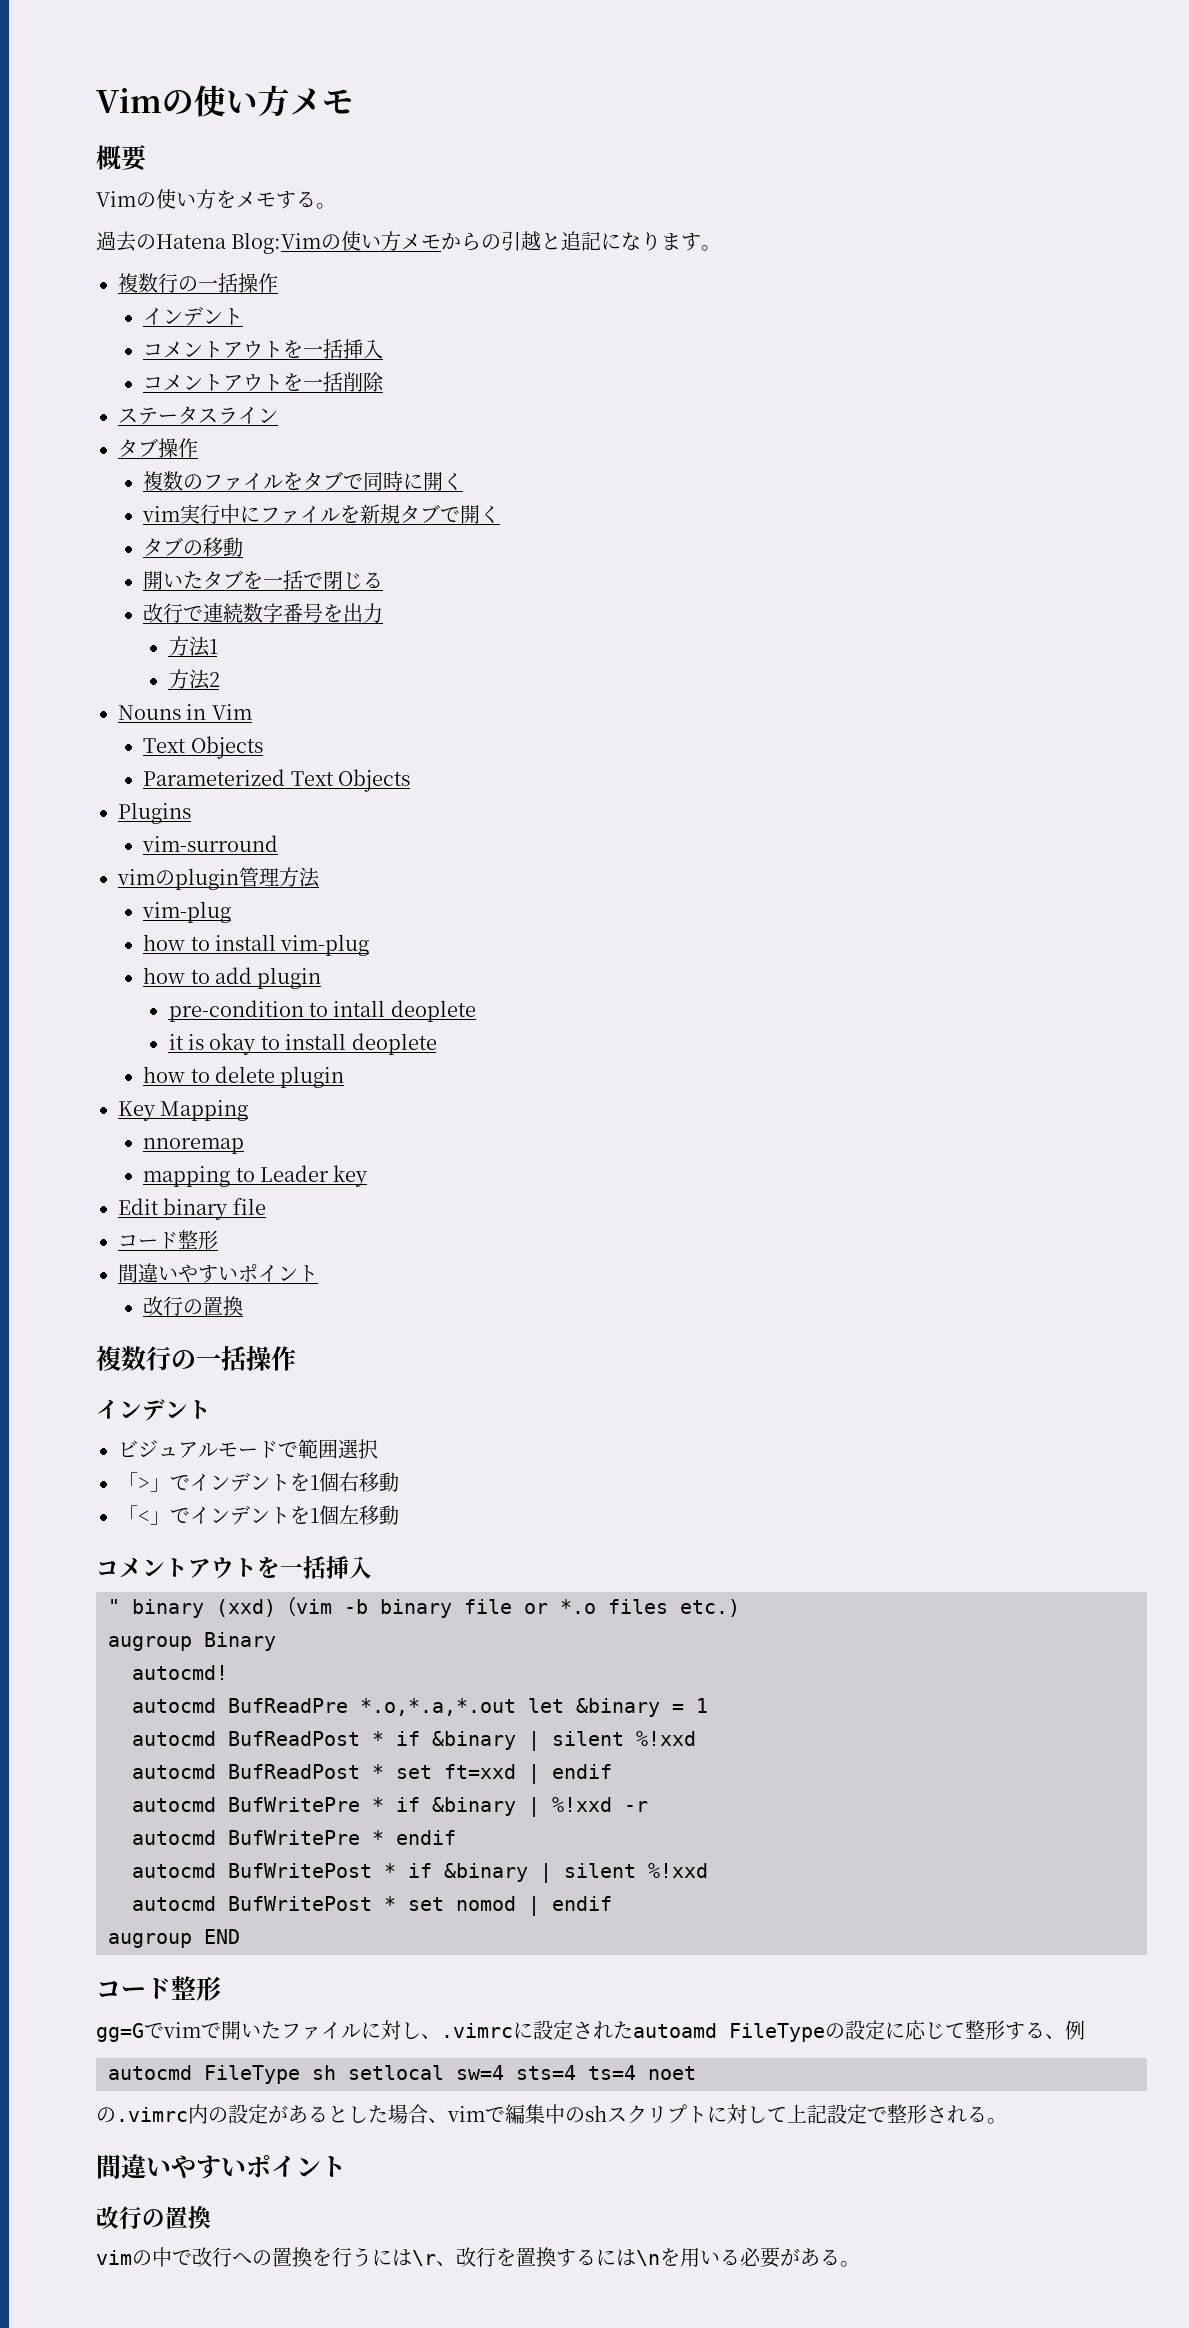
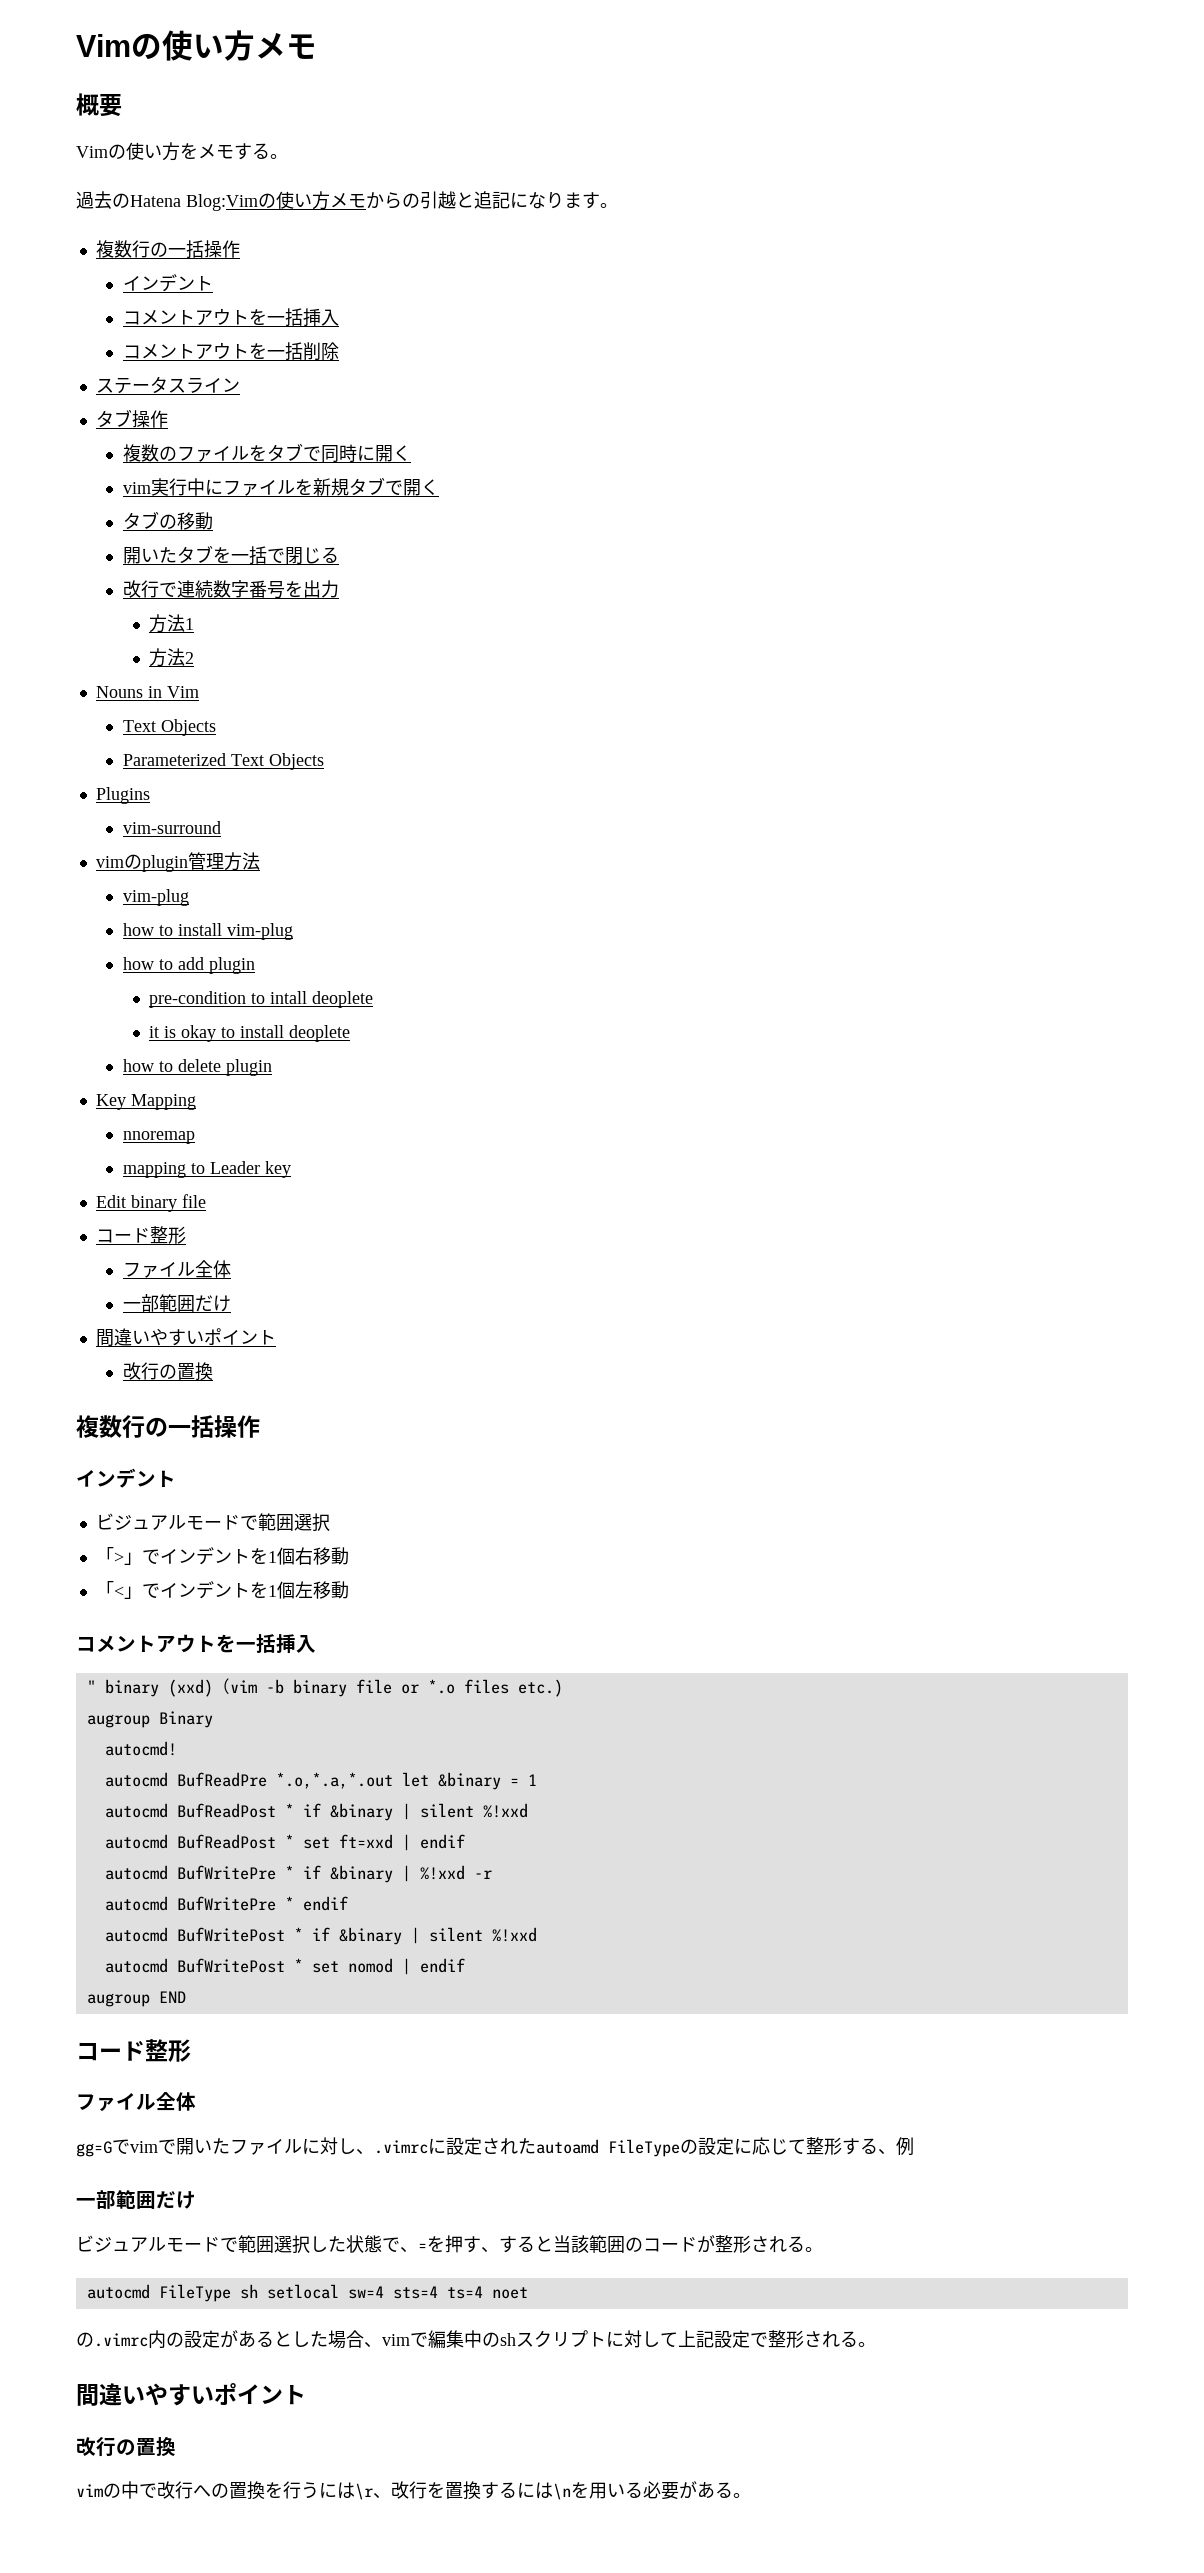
(218, 1240) none -> [122,1260,231,1278] [122,1294,231,1312] // ファイル全体 // 一部範囲だけ
(221, 1988) none -> [76,2092,196,2112] // ファイル全体
(1085, 2030) none -> [76,2190,196,2209] [76,2235,823,2254] // 一部範囲だけ // ビジュアルモードで範囲選択した状態で、=を押す、すると当該範囲のコードが整形される。

